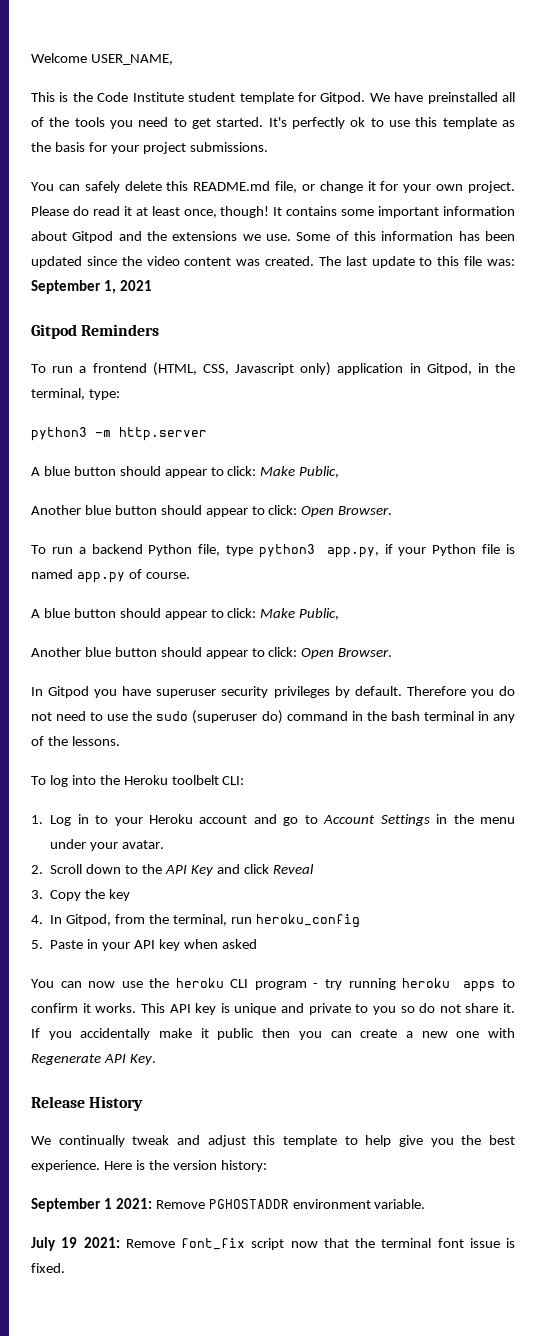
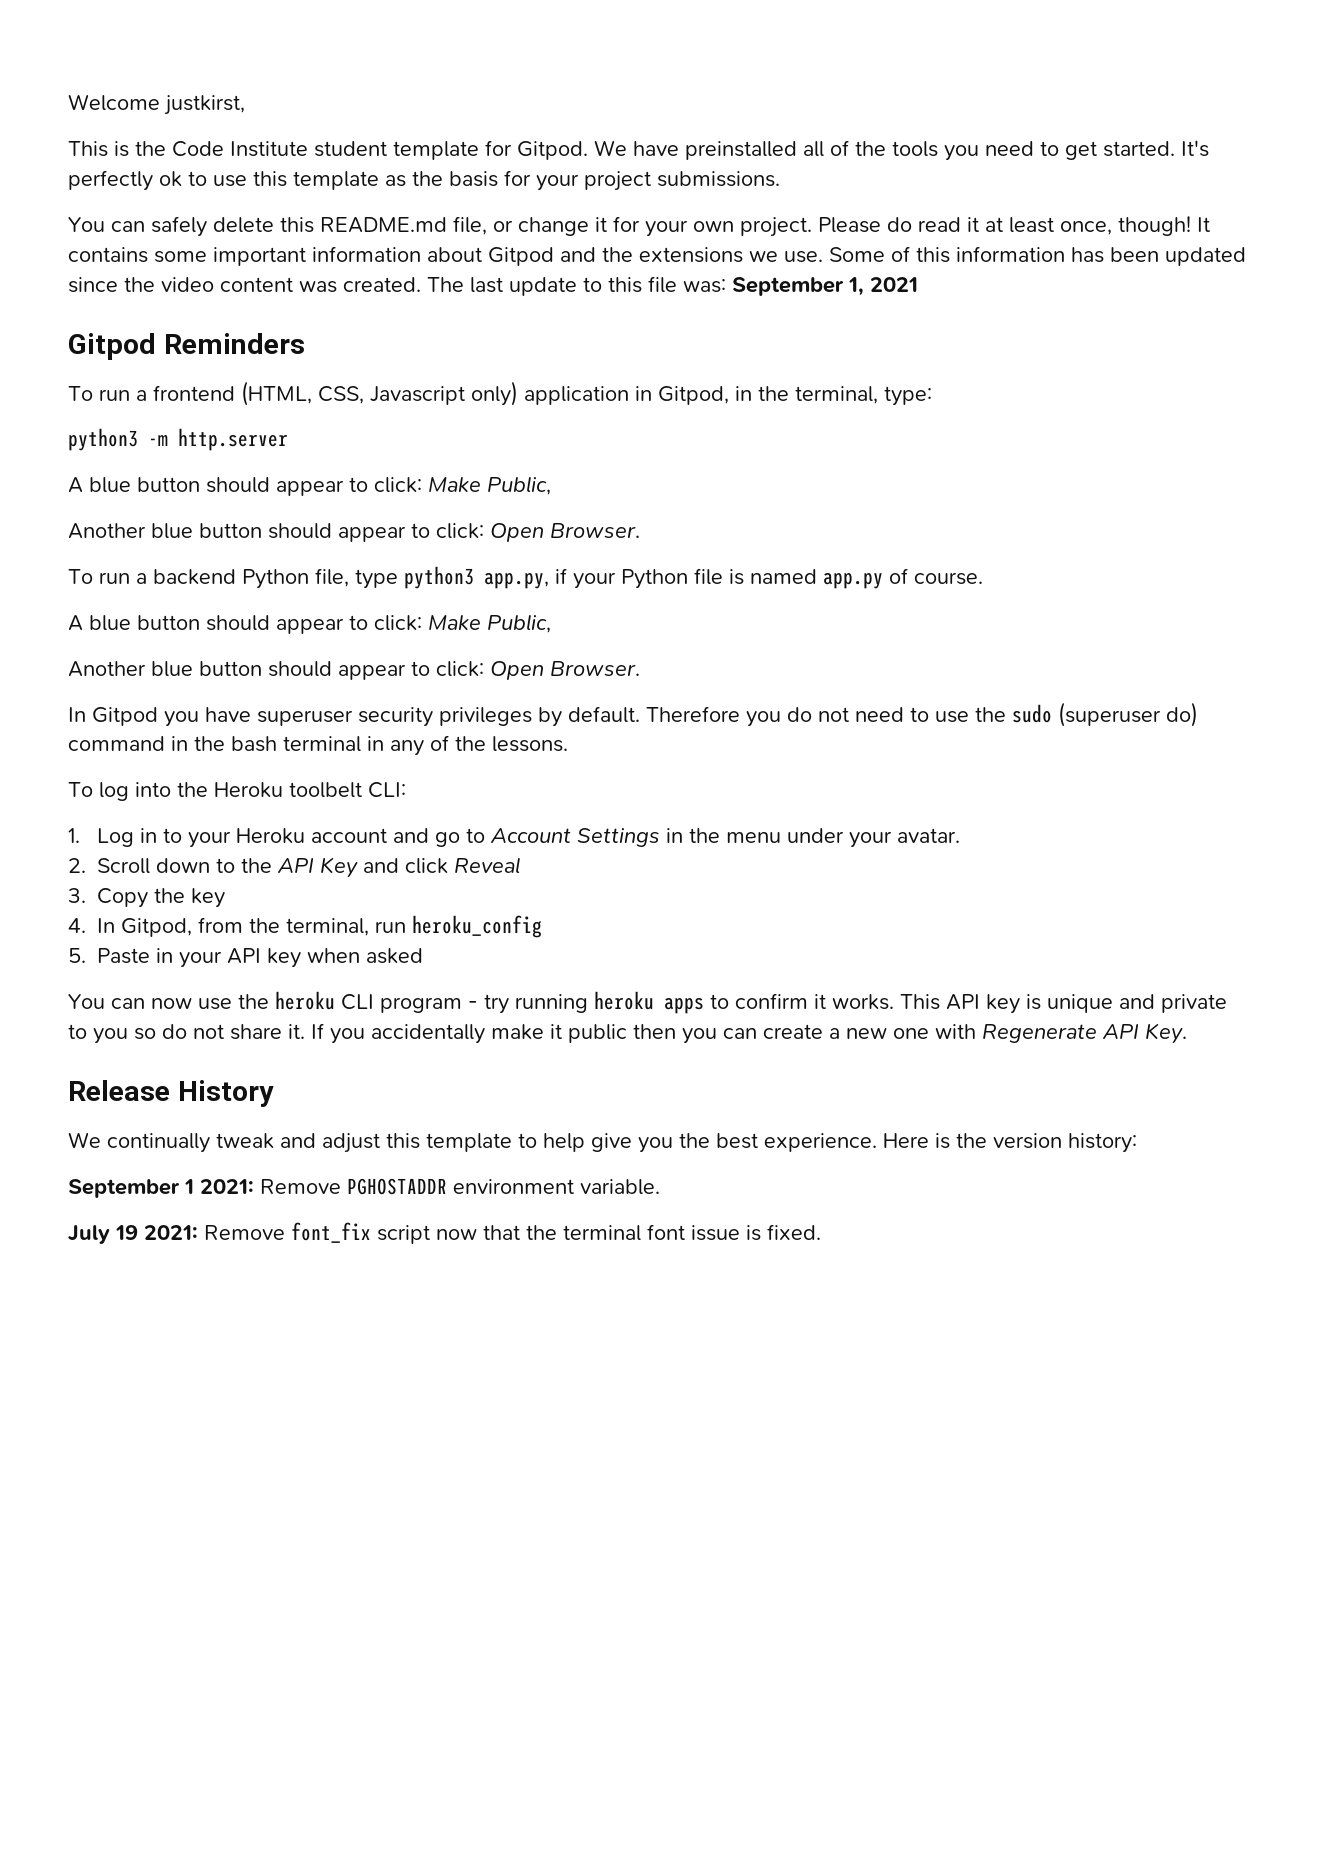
[90,54,173,65] USER_NAME, -> [164,95,245,115] justkirst,

